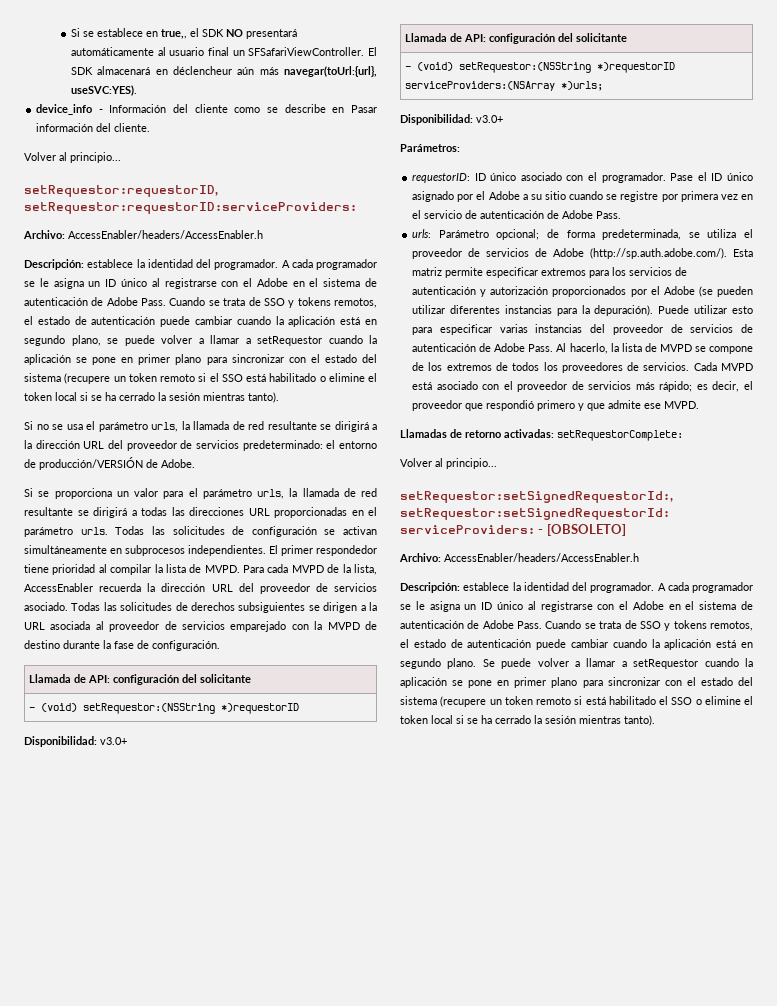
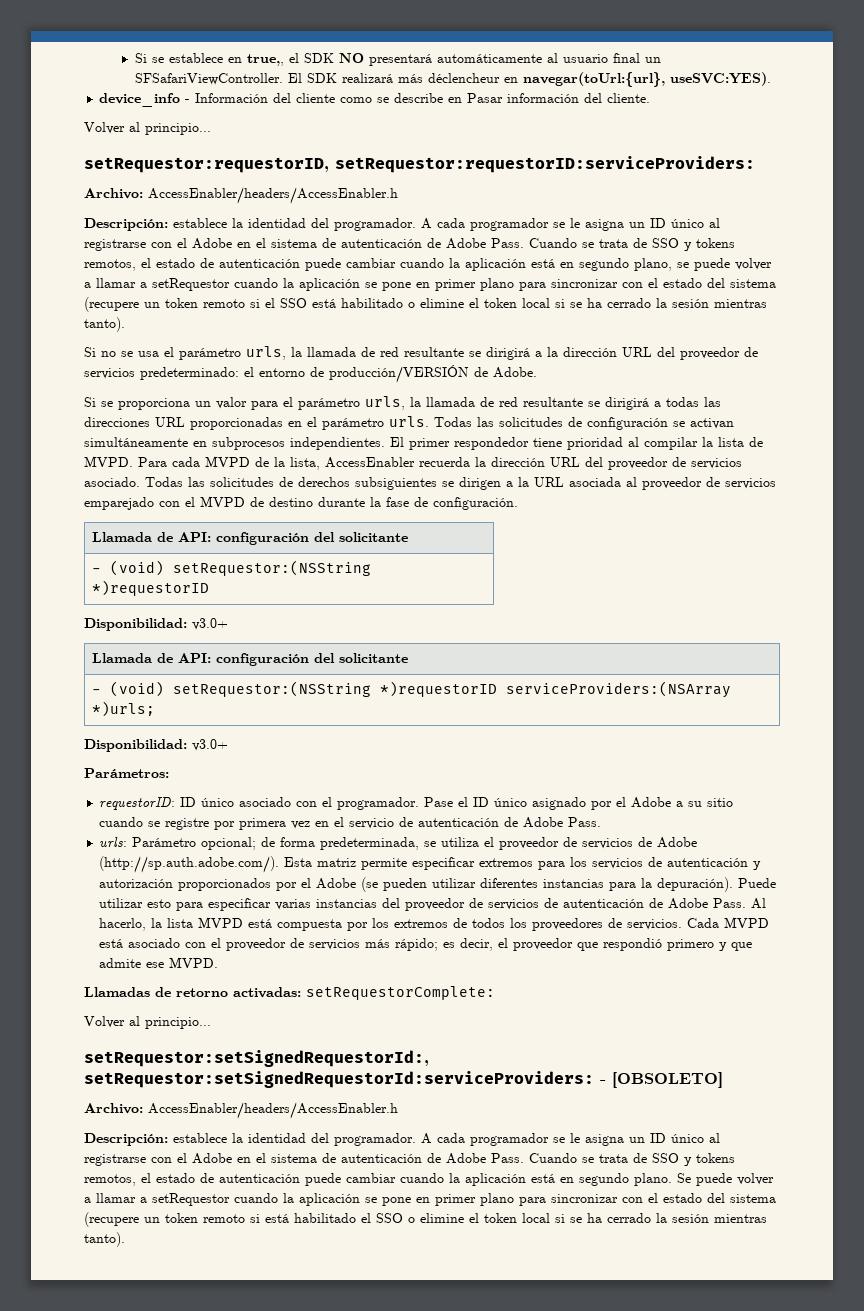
[97,66,279,75] almacenará en déclencheur aún más -> [341,73,518,83] realizará más déclencheur en
[314,621,323,630] la -> [185,497,195,507] el
[644,343,753,354] [412,362,425,371] de MVPD se compone de -> [198,917,369,931] MVPD está compuesta por

